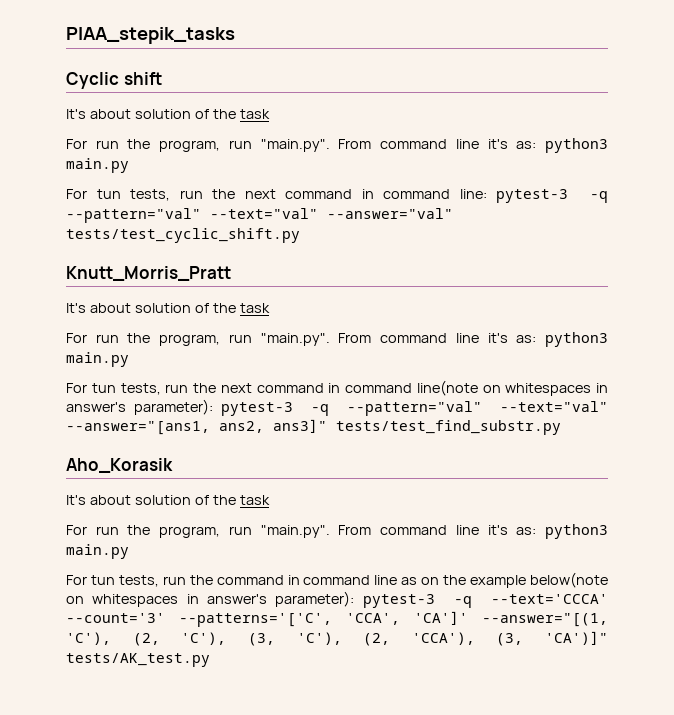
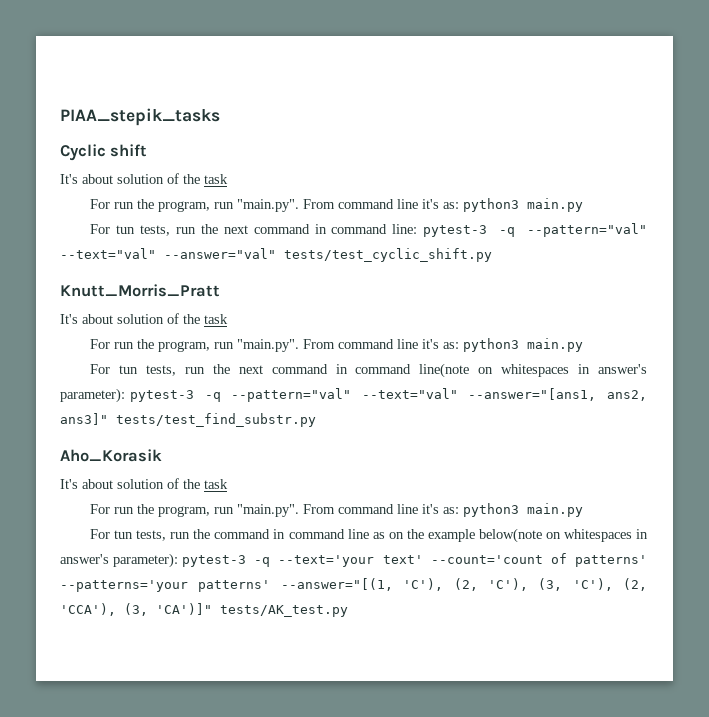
[490,594,608,604] [66,611,468,627] --text='CCCA' --count='3' --patterns='['C', 'CCA', 'CA']' -> [278,553,648,567] [60,580,271,592] --text='your text' --count='count of patterns' --patterns='your patterns'

